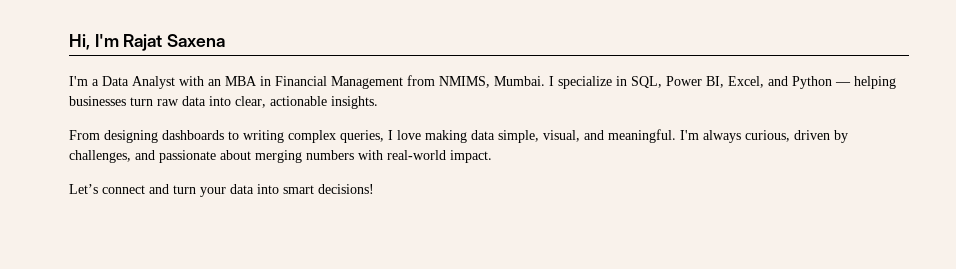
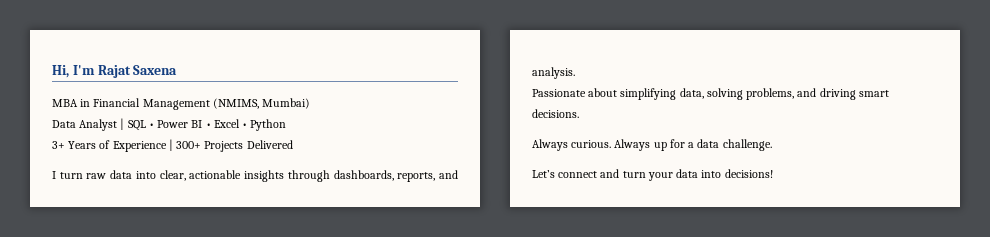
[69,75,896,89] [69,96,126,106] I'm a Data Analyst with an MBA in Financial Management from NMIMS, Mumbai. I specialize in SQL, Power BI, Excel, and Python — helping businesses -> [52,98,311,110] [52,118,287,131] [52,139,293,152] [52,171,56,179] MBA in Financial Management (NMIMS, Mumbai) // Data Analyst | SQL • Power BI • Excel • Python // 3+ Years of Experience | 300+ Projects Delivered // I
[331,96,378,109] [69,129,848,143] [69,150,492,163] insights. // From designing dashboards to writing complex queries, I love making data simple, visual, and meaningful. I'm always curious, driven by challenges, and passionate about merging numbers with real-world impact. -> [244,170,458,182] [532,67,575,79] [532,88,889,100] [532,109,579,118] [532,139,772,151] insights through dashboards, reports, and analysis. // Passionate about simplifying data, solving problems, and driving smart decisions. // Always curious. Always up for a data challenge.
[283,185,314,194] smart -> (722, 174) none

